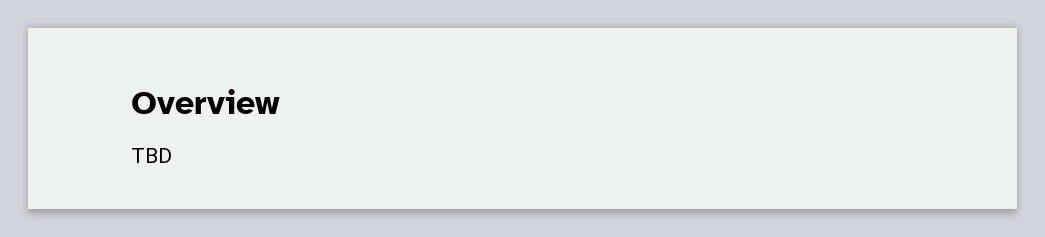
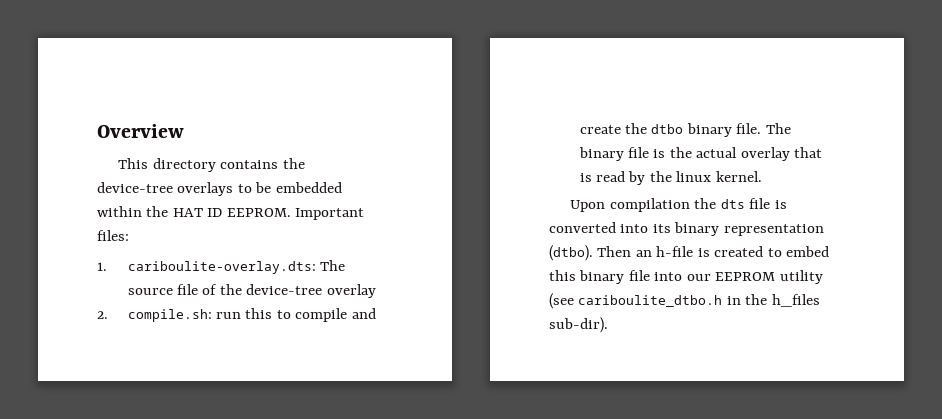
[131,148,172,163] TBD -> [118,158,305,172] [97,182,342,196] [97,206,365,220] [97,230,129,241] [97,260,345,274] [127,284,376,298] [97,308,376,322] [579,123,791,137] [578,147,823,161] [579,171,762,185] [570,198,787,212] [549,222,824,236] [549,245,830,261] [549,270,823,284] [549,293,820,309] [549,317,608,333] This directory contains the device-tree overlays to be embedded within the HAT ID EEPROM. Important files: // 1. cariboulite-overlay.dts: The source file of the device-tree overlay // 2. compile.sh: run this to compile and create the dtbo binary file. The binary file is the actual overlay that is read by the linux kernel. // Upon compilation the dts file is converted into its binary representation (dtbo). Then an h-file is created to embed this binary file into our EEPROM utility (see cariboulite_dtbo.h in the h_files sub-dir).

